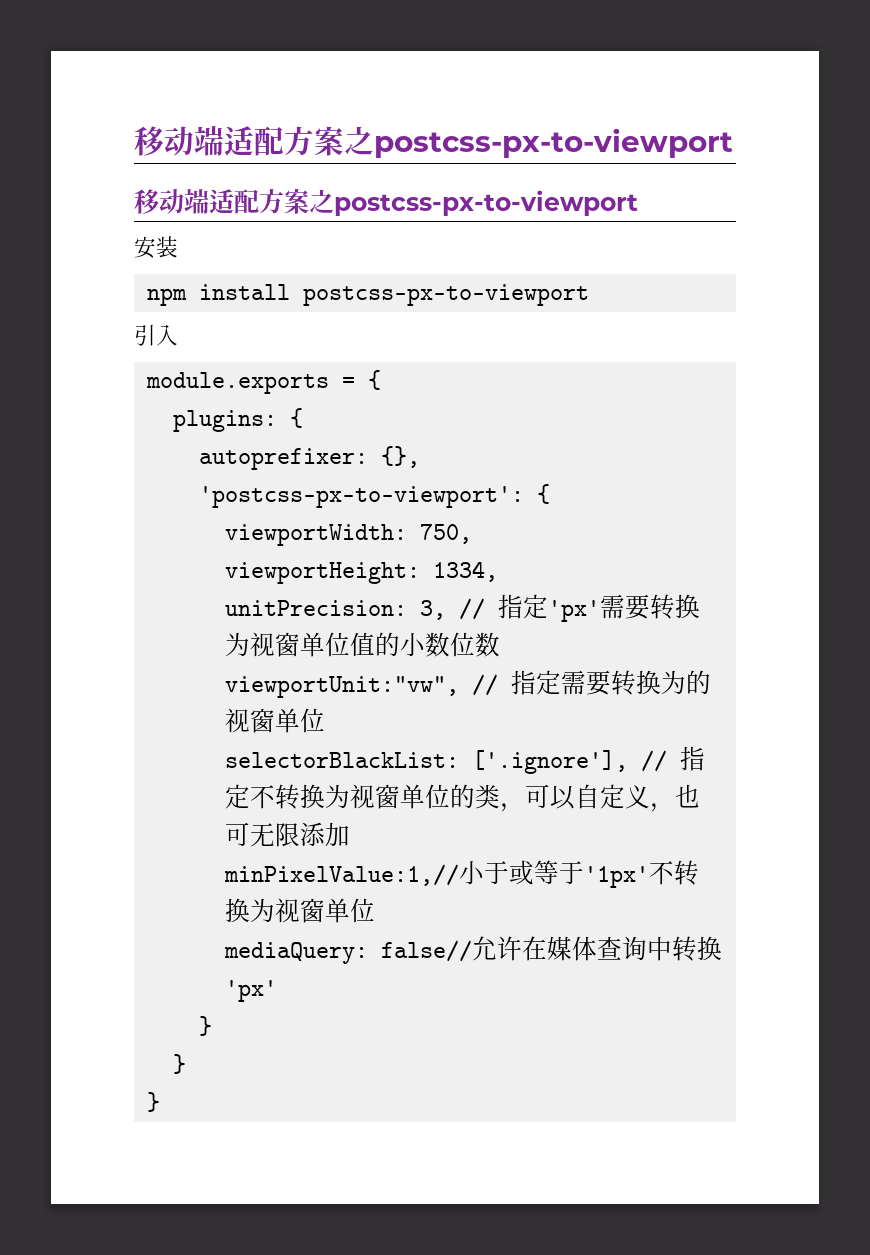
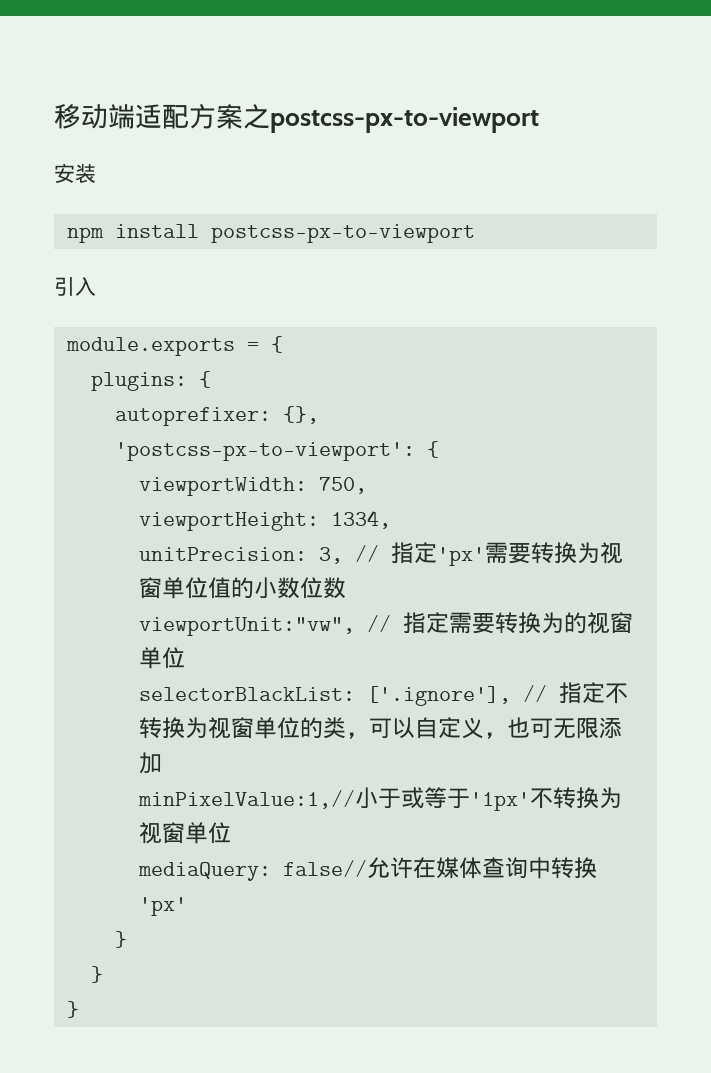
[134,126,733,158] [134,189,638,216] 移动端适配方案之postcss-px-to-viewport // 移动端适配方案之postcss-px-to-viewport -> [54,104,539,133] 移动端适配方案之postcss-px-to-viewport

